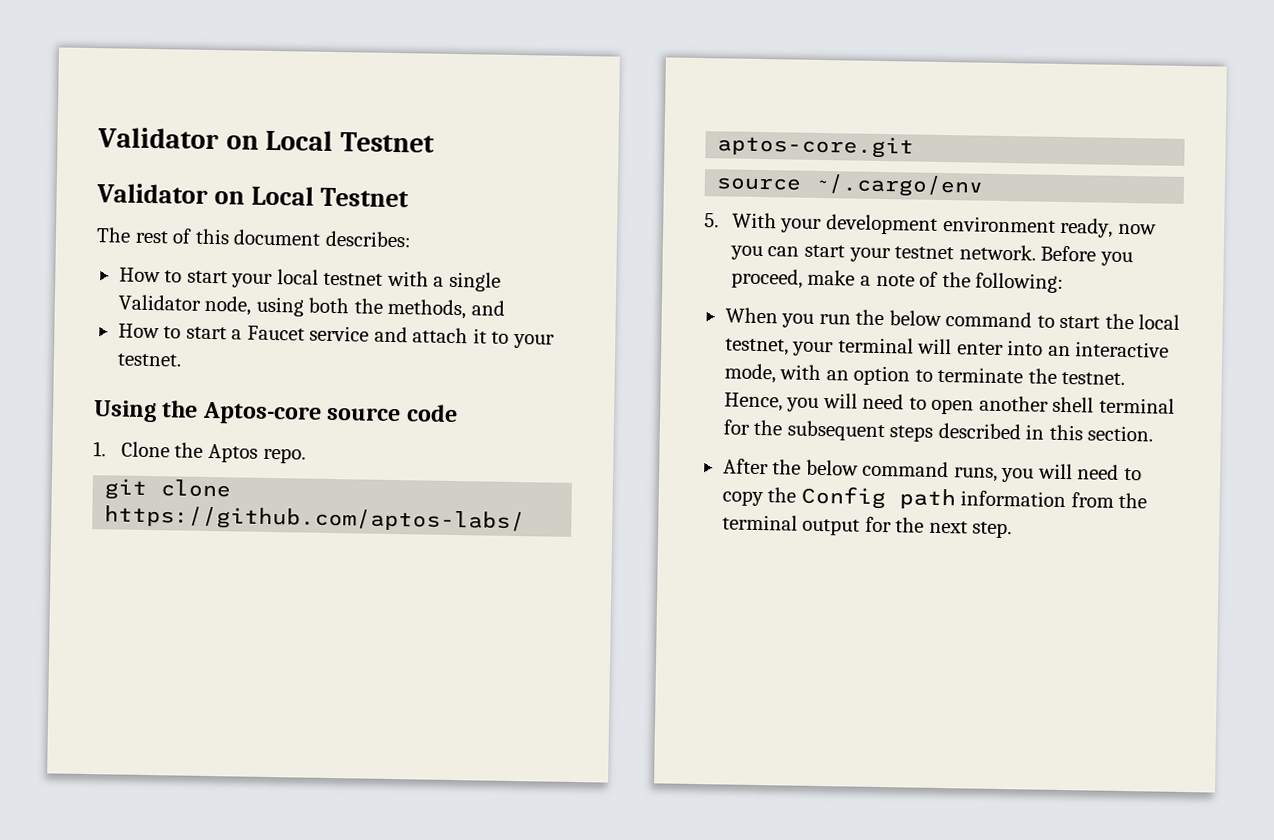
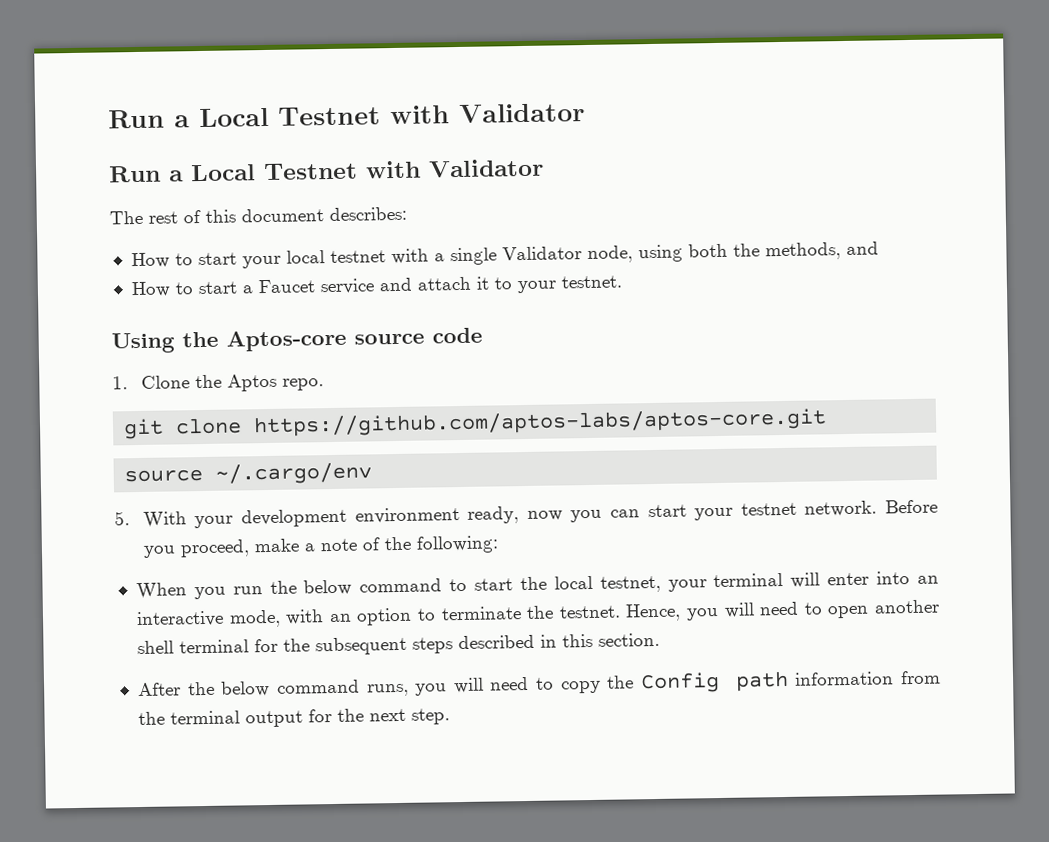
[97,127,435,153] [96,183,410,208] Validator on Local Testnet // Validator on Local Testnet -> [108,103,585,129] [108,158,544,183] Run a Local Testnet with Validator // Run a Local Testnet with Validator

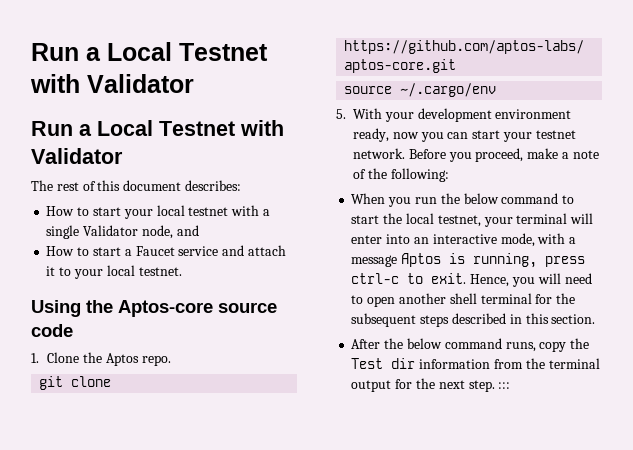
[637,242,841,263] using both the methods, -> (173, 232) none
(557, 287) none -> [106,265,135,276] local
[328,605,621,626] an option to terminate the testnet. -> [569,237,577,244] [351,253,586,268] [351,273,467,284] a message Aptos is running, press ctrl-c to exit.
[415,670,789,696] you will need to copy the Config path -> [539,338,590,352] [351,358,416,369] copy the Test dir
(450, 716) none -> [498,382,511,389] :::

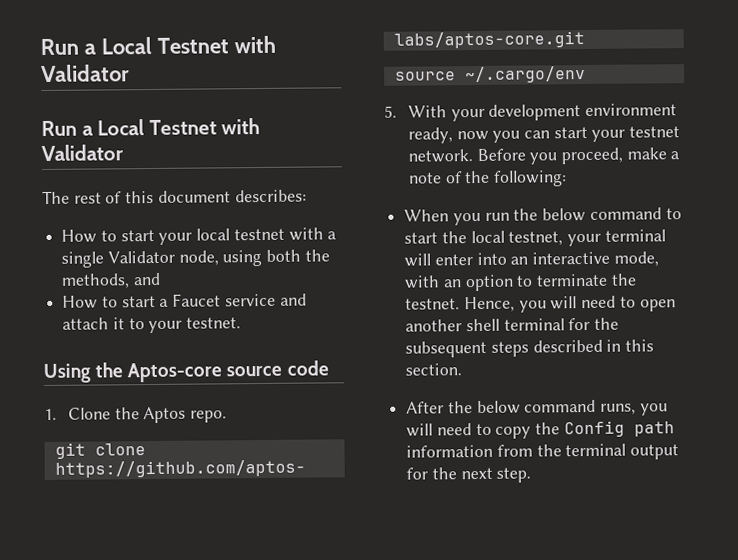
(173, 232) none -> [222,249,330,267] [61,273,131,289] using both the methods,
[106,265,135,276] local -> (183, 327) none
[569,237,577,244] [351,253,586,268] [351,273,467,284] a message Aptos is running, press ctrl-c to exit. -> [442,273,637,292] [405,298,461,310] an option to terminate the testnet.
[539,338,590,352] [351,358,416,369] copy the Test dir -> [639,403,668,416] [406,420,675,439] you will need to copy the Config path
[498,382,511,389] ::: -> (532, 475) none

